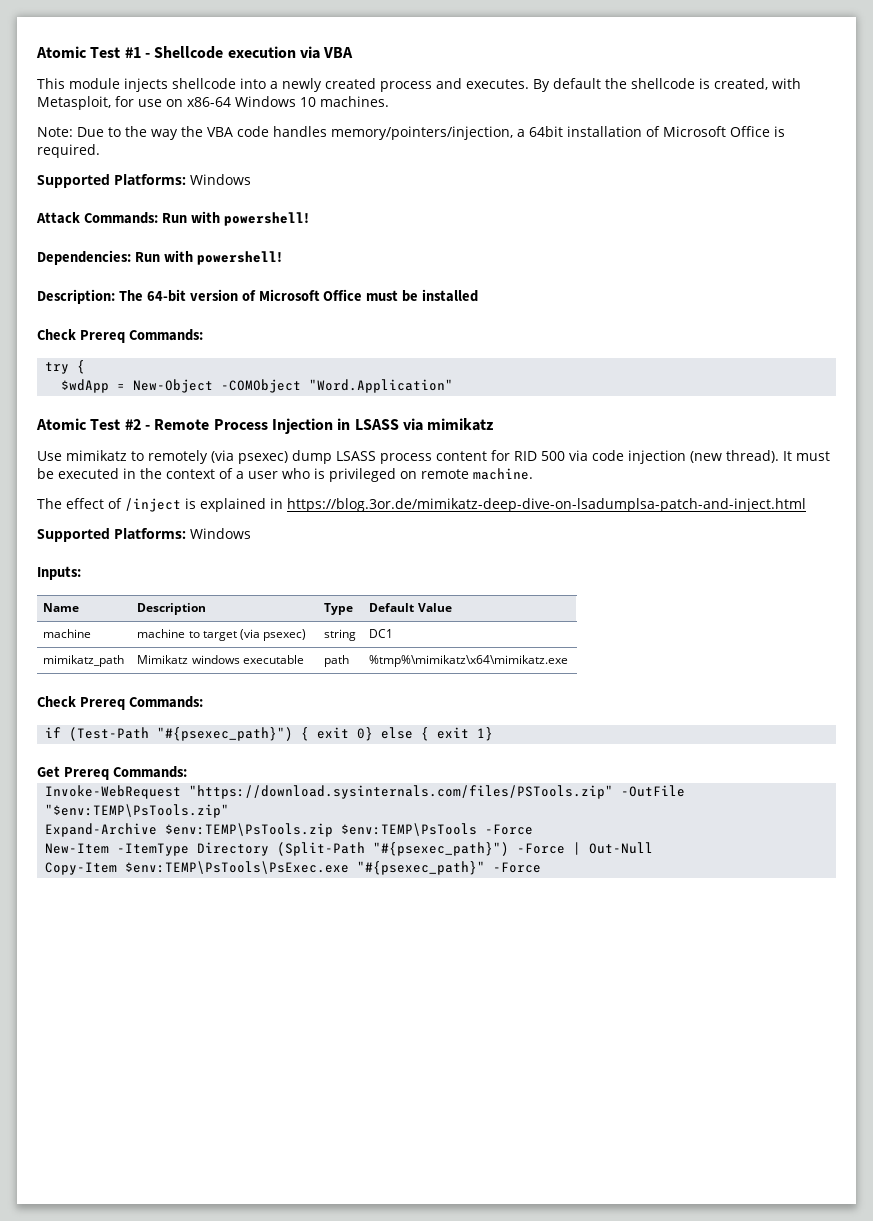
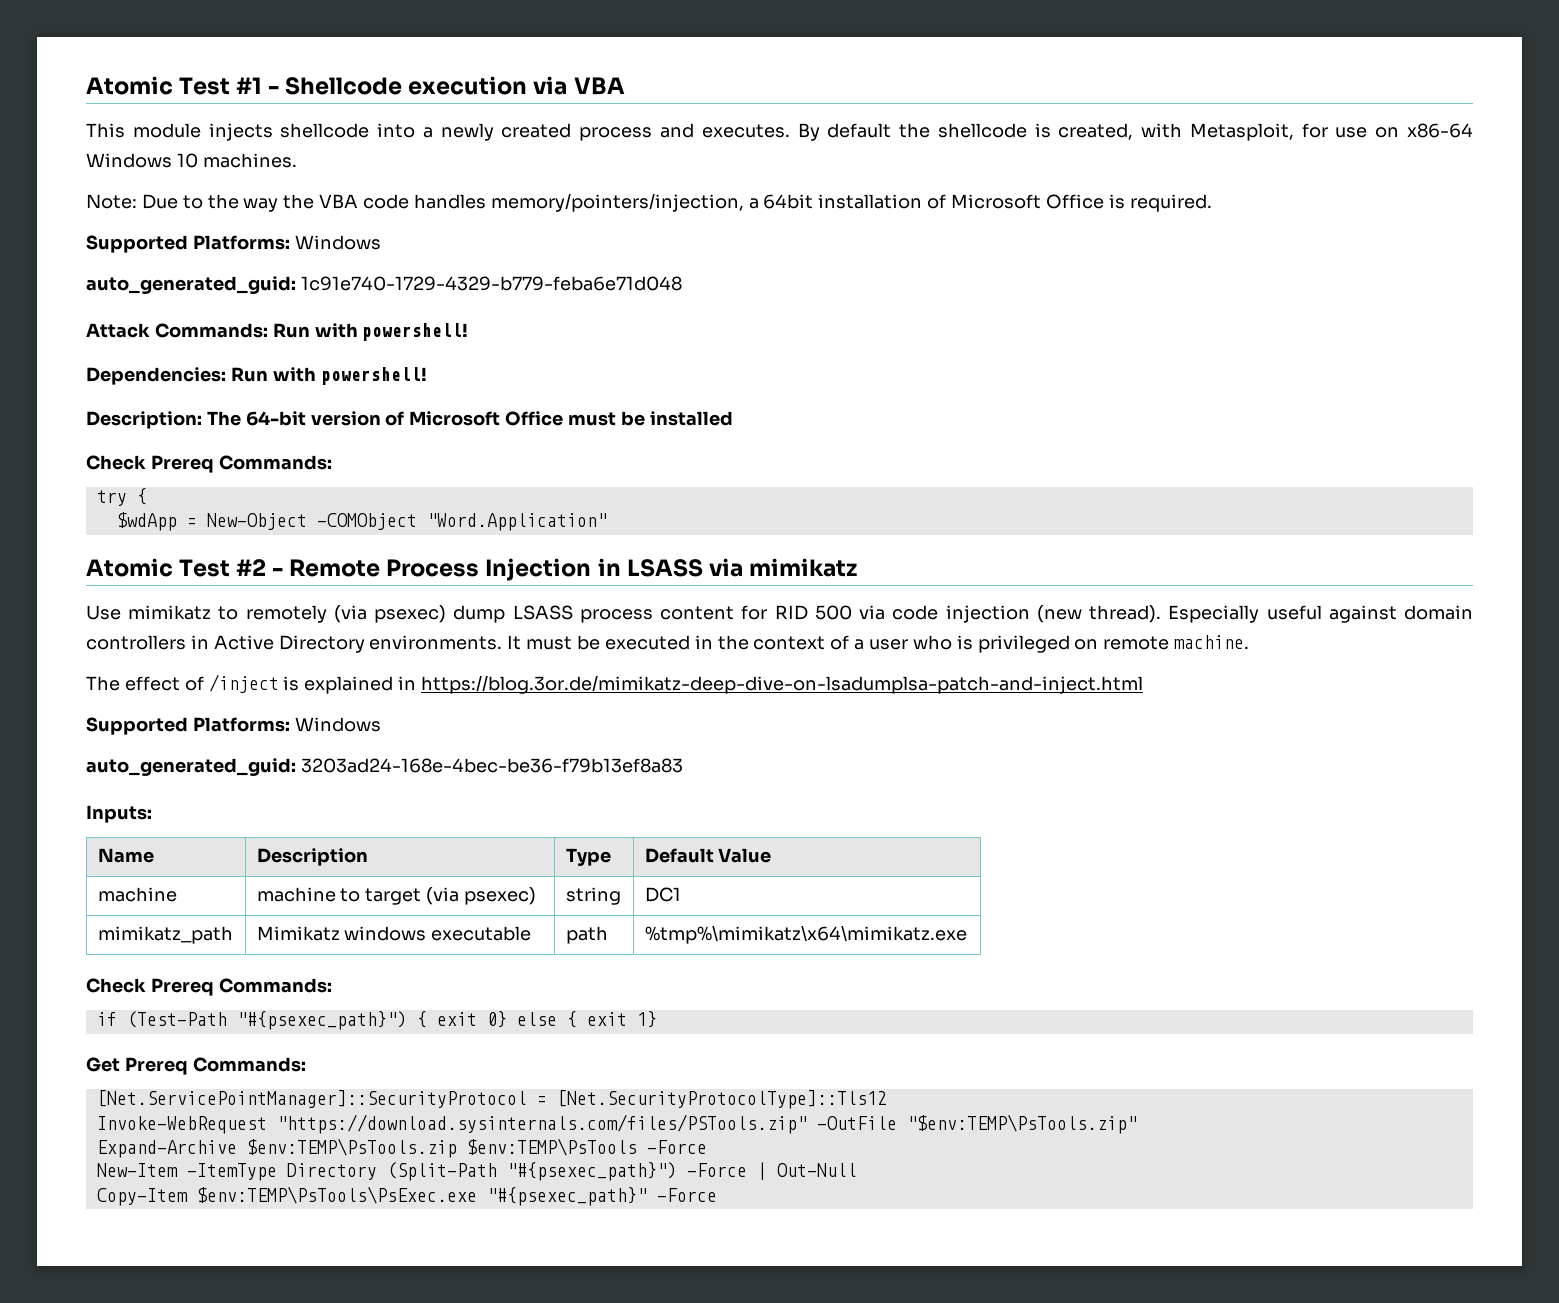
(251, 179) none -> [86,276,682,294] // auto_generated_guid: 1c91e740-1729-4329-b779-feba6e71d048
(779, 456) none -> [1168,605,1473,623] [86,635,503,653] Especially useful against domain controllers in Active Directory environments.
(251, 533) none -> [86,758,683,776] // auto_generated_guid: 3203ad24-168e-4bec-be36-f79b13ef8a83
(187, 772) none -> [96,1090,887,1109] // [Net.ServicePointManager]::SecurityProtocol = [Net.SecurityProtocolType]::Tls12

